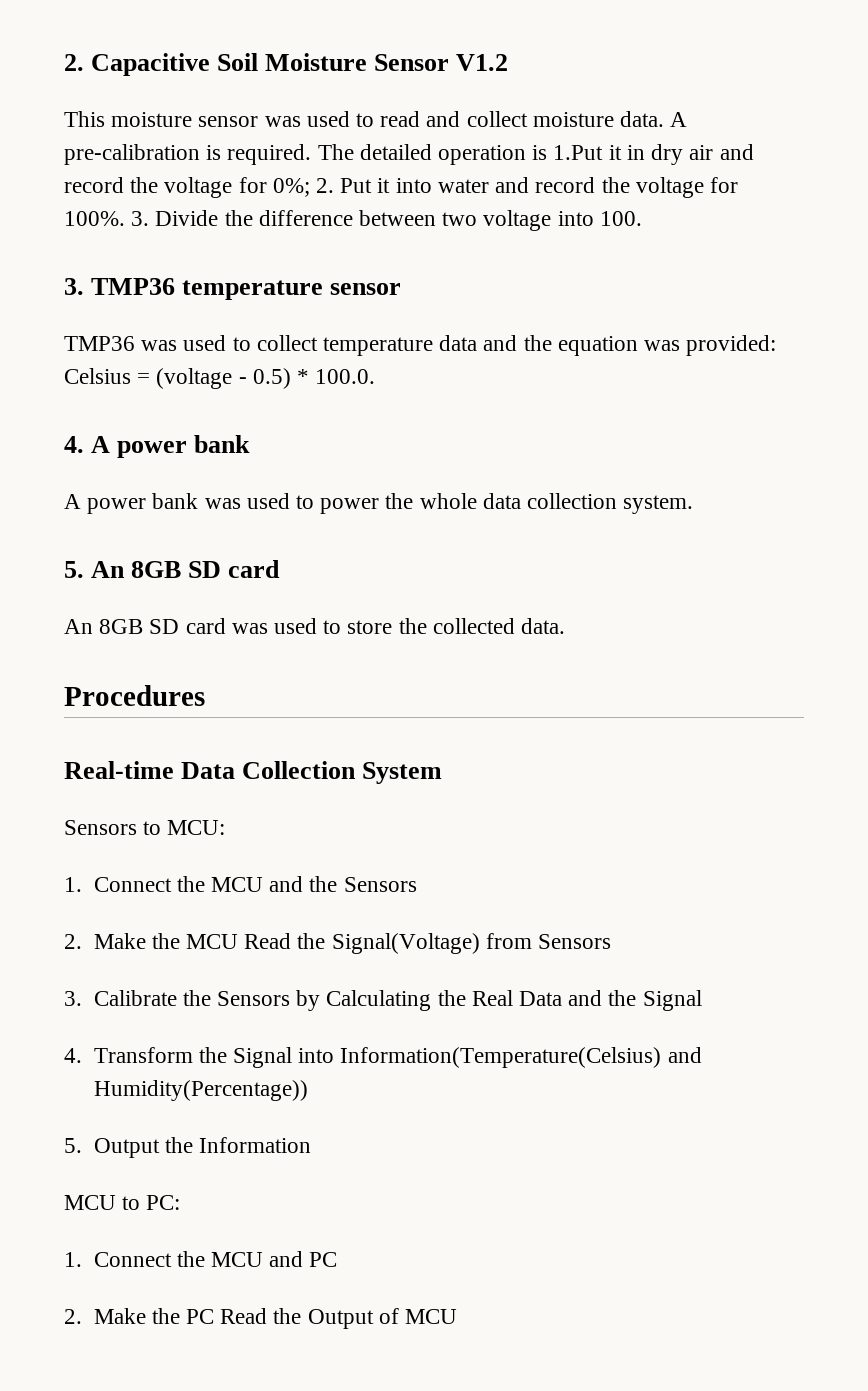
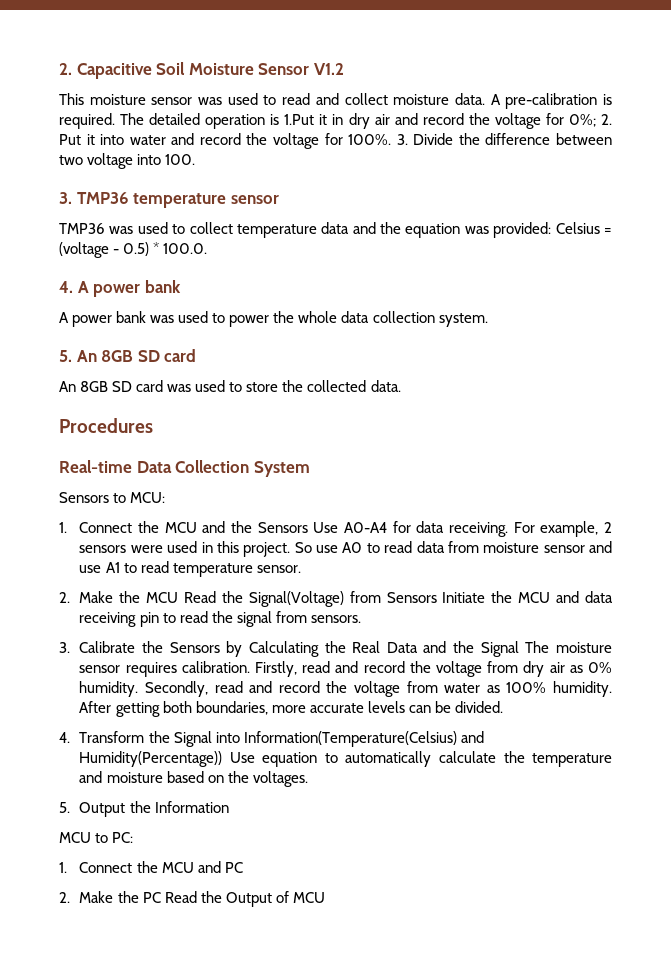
(417, 884) none -> [313,521,612,537] [79,541,612,557] [79,561,301,577] Use A0-A4 for data receiving. For example, 2 sensors were used in this project. So use A0 to read data from moisture sensor and use A1 to read temperature sensor.
(611, 941) none -> [442,591,614,603] [79,611,361,627] Initiate the MCU and data receiving pin to read the signal from sensors.
(702, 1000) none -> [525,641,613,653] [79,661,612,677] [79,681,612,697] [79,701,503,717] The moisture sensor requires calibration. Firstly, read and record the voltage from dry air as 0% humidity. Secondly, read and record the voltage from water as 100% humidity. After getting both boundaries, more accurate levels can be divided.
(308, 1090) none -> [229,751,613,767] [79,771,308,787] Use equation to automatically calculate the temperature and moisture based on the voltages.

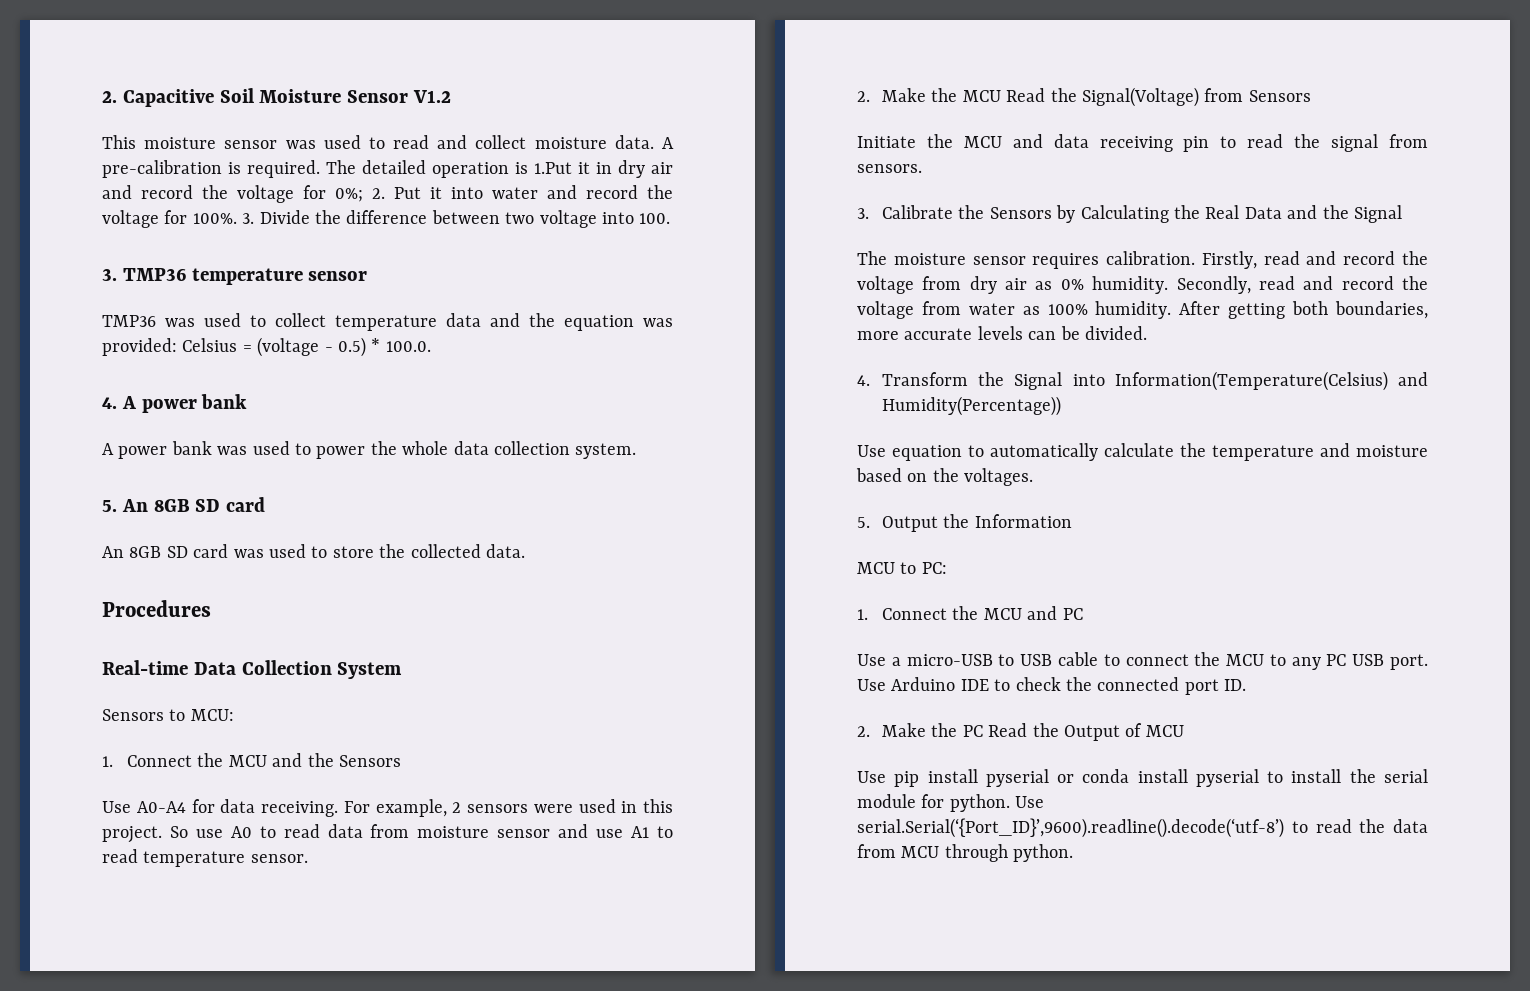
(308, 527) none -> (402, 761) //
(437, 597) none -> (1311, 96) //
(519, 649) none -> (1403, 214) //
(223, 759) none -> (1062, 406) //
(243, 867) none -> [857,652,1428,670] [857,677,1247,695] // Use a micro-USB to USB cable to connect the MCU to any PC USB port. Use Arduino IDE to check the connected port ID.
(325, 897) none -> [857,769,1428,787] [857,794,1045,812] [857,818,1428,838] [857,844,1074,862] // Use pip install pyserial or conda install pyserial to install the serial module for python. Use serial.Serial(‘{Port_ID}’,9600).readline().decode(‘utf-8’) to read the data from MCU through python.

